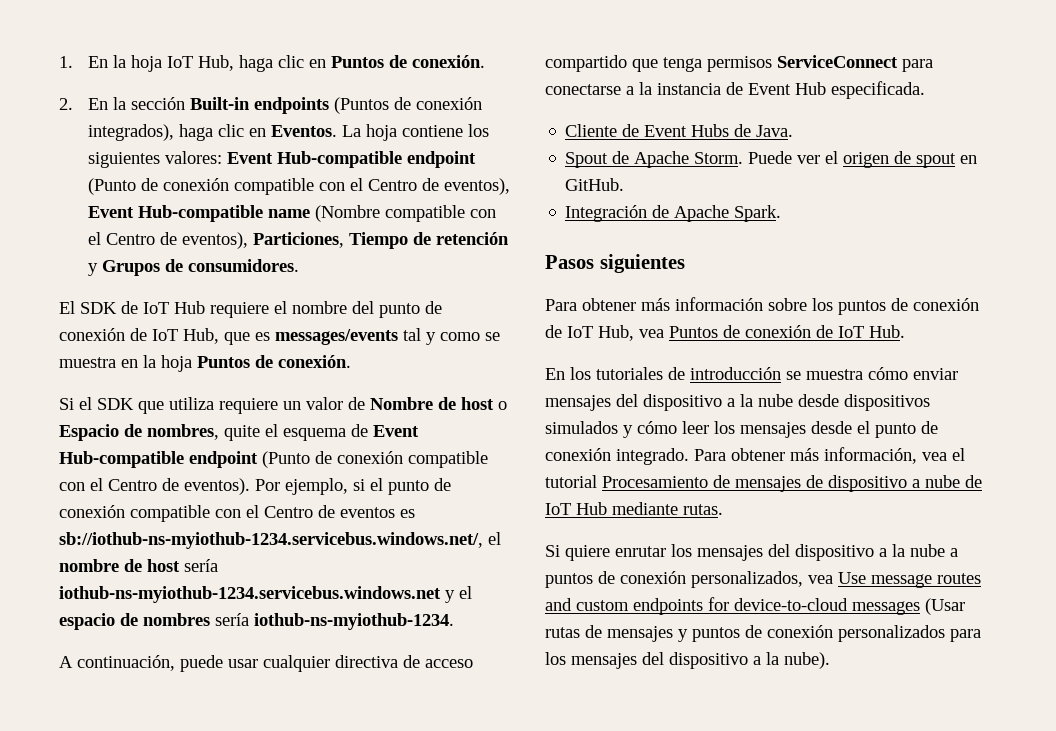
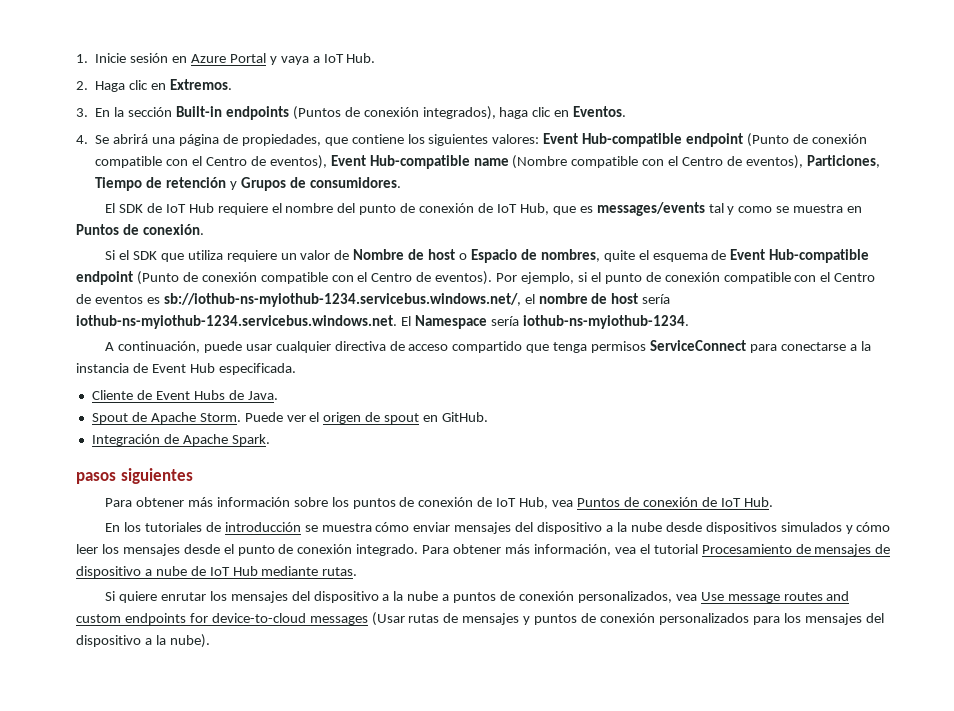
[88,55,486,72] [59,98,73,110] En la hoja IoT Hub, haga clic en Puntos de conexión. // 2. -> [95,53,376,65] [76,79,232,92] [76,108,88,117] Inicie sesión en Azure Portal y vaya a IoT Hub. // 2. Haga clic en Extremos. // 3.
[342,124,398,141] La hoja -> [76,134,348,146] // 4. Se abrirá una página de propiedades, que
[143,355,192,372] la hoja -> (863, 209) none
[59,586,472,603] [59,613,210,630] iothub-ns-myiothub-1234.servicebus.windows.net y el espacio de nombres -> [76,315,487,329] iothub-ns-myiothub-1234.servicebus.windows.net. El Namespace
[545,255,594,269] Pasos -> [76,472,116,484] pasos

